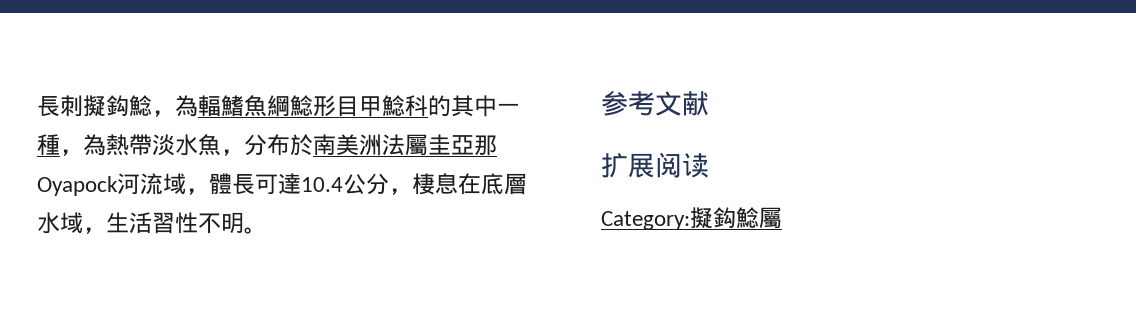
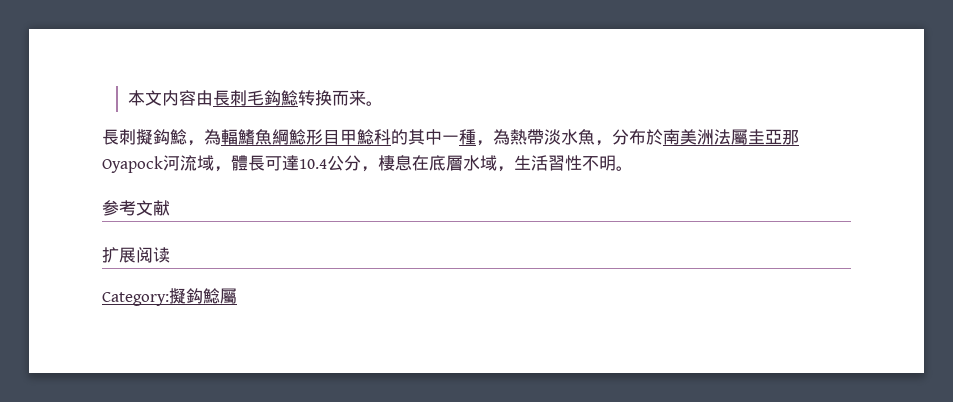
(37, 106) none -> [127,90,383,106] 本文内容由長刺毛鈎鯰转换而来。 //

